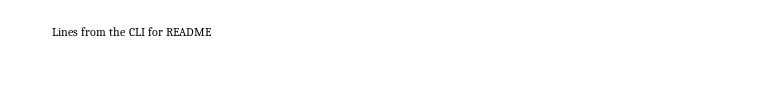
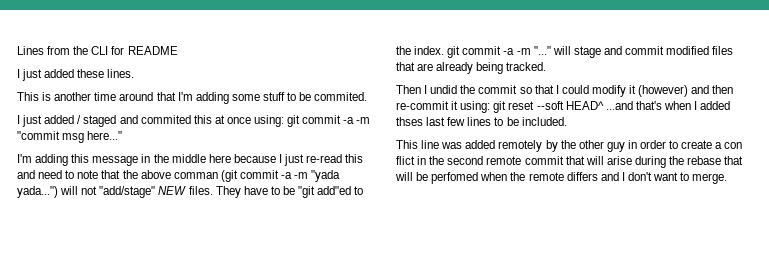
(213, 32) none -> [17,69,135,81] [17,92,368,104] [17,115,371,127] [17,131,123,143] [17,154,364,166] [17,170,341,182] [17,186,364,198] [396,46,734,58] [396,62,547,74] [396,85,734,97] [396,101,731,113] [396,117,567,126] [396,140,743,152] [396,156,744,168] [395,172,728,184] // I just added these lines. // This is another time around that I'm adding some stuff to be commited. // I just added / staged and commited this at once using: git commit -a -m "commit msg here..." // I'm adding this message in the middle here because I just re-read this and need to note that the above comman (git commit -a -m "yada yada...") will not "add/stage" NEW files. They have to be "git add"ed to the index. git commit -a -m "..." will stage and commit modified files that are already being tracked. // Then I undid the commit so that I could modify it (however) and then re-commit it using: git reset --soft HEAD^ ...and that's when I added thses last few lines to be included. // This line was added remotely by the other guy in order to create a con flict in the second remote commit that will arise during the rebase that will be perfomed when the remote differs and I don't want to merge.

